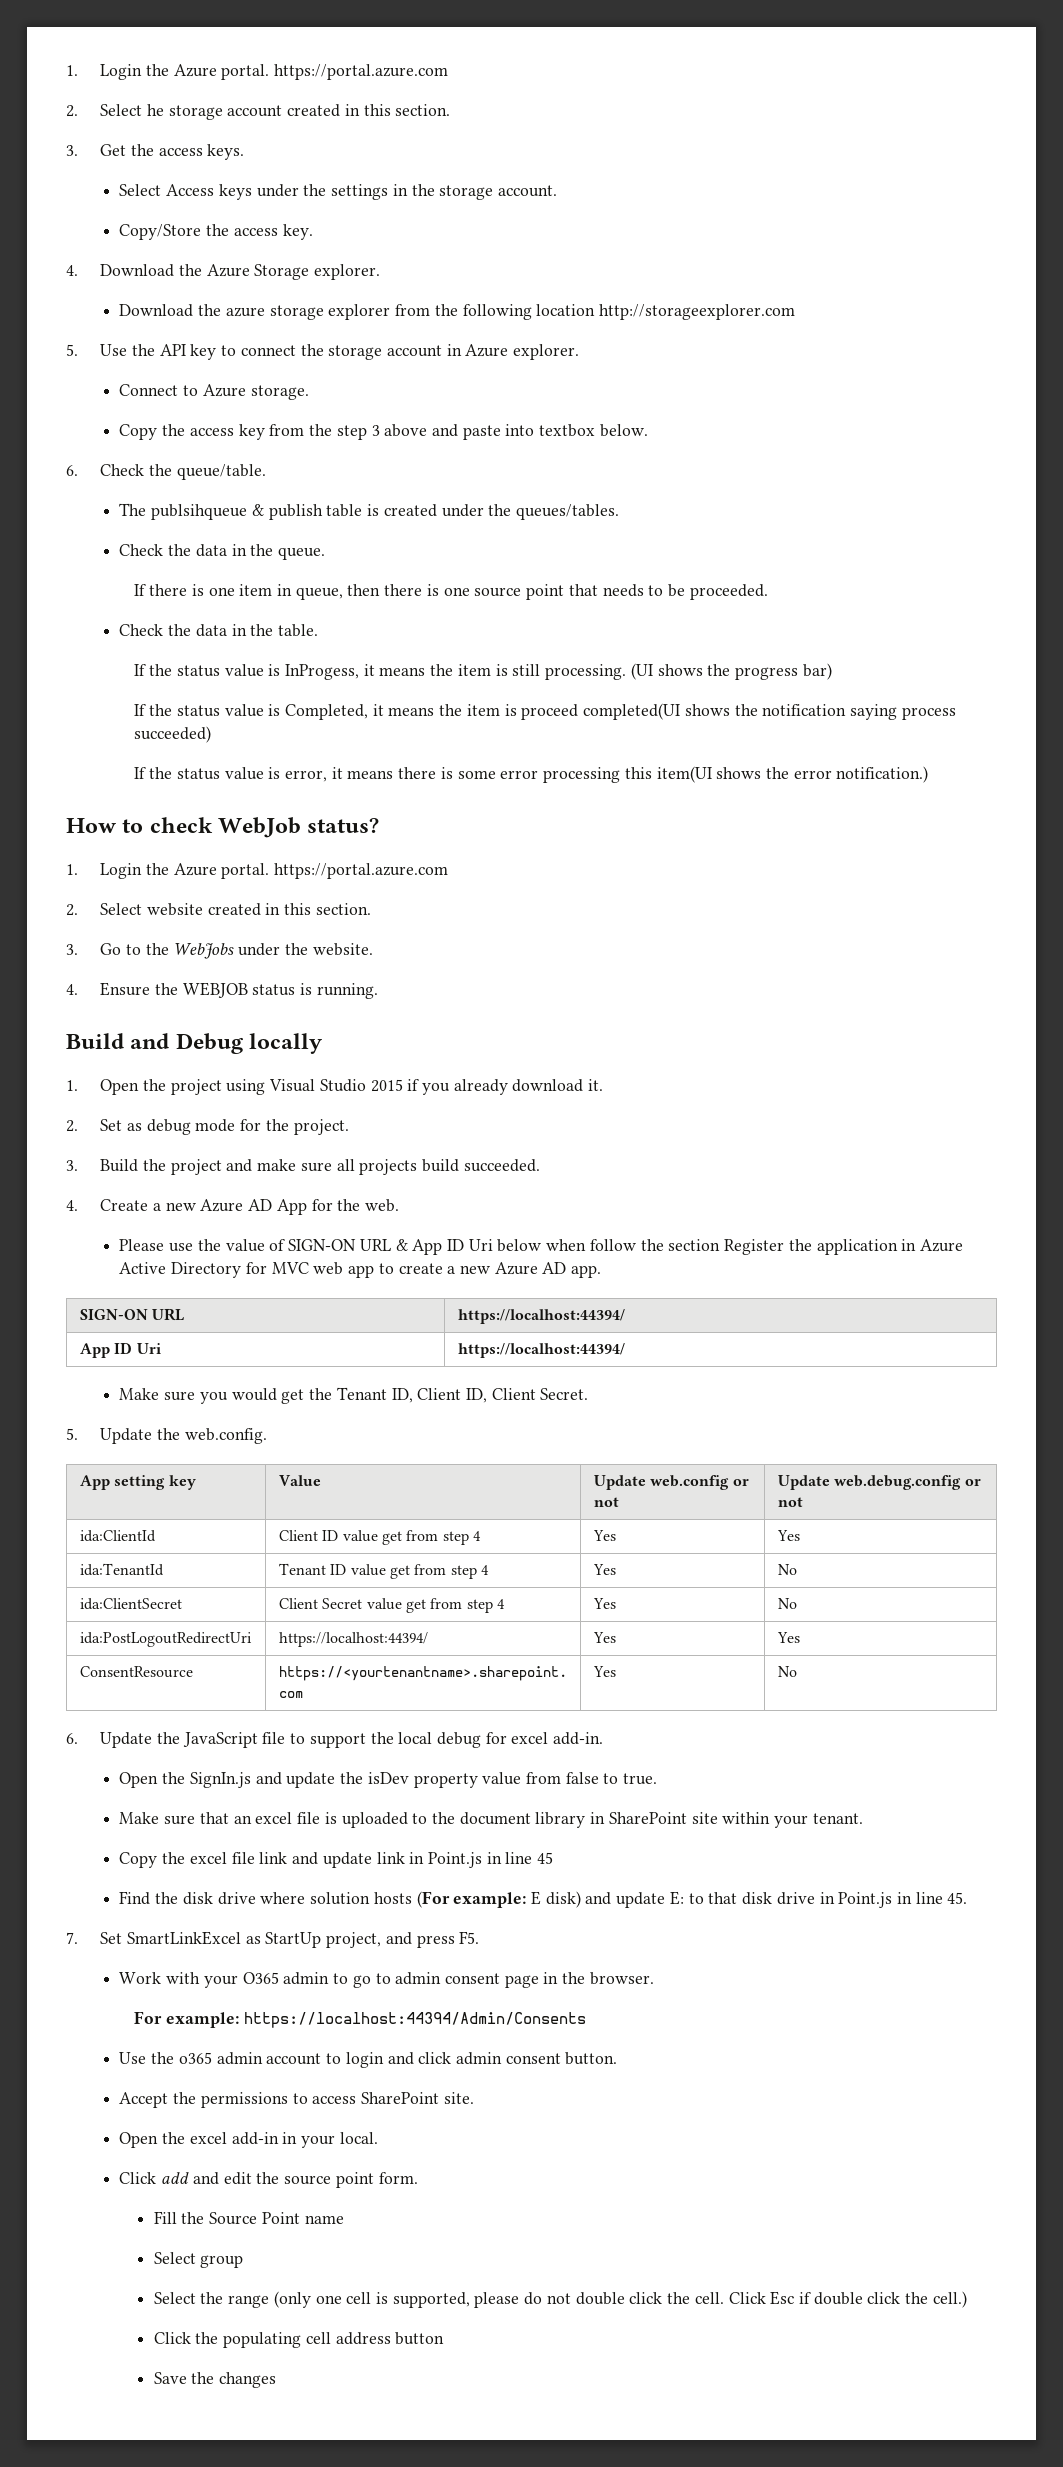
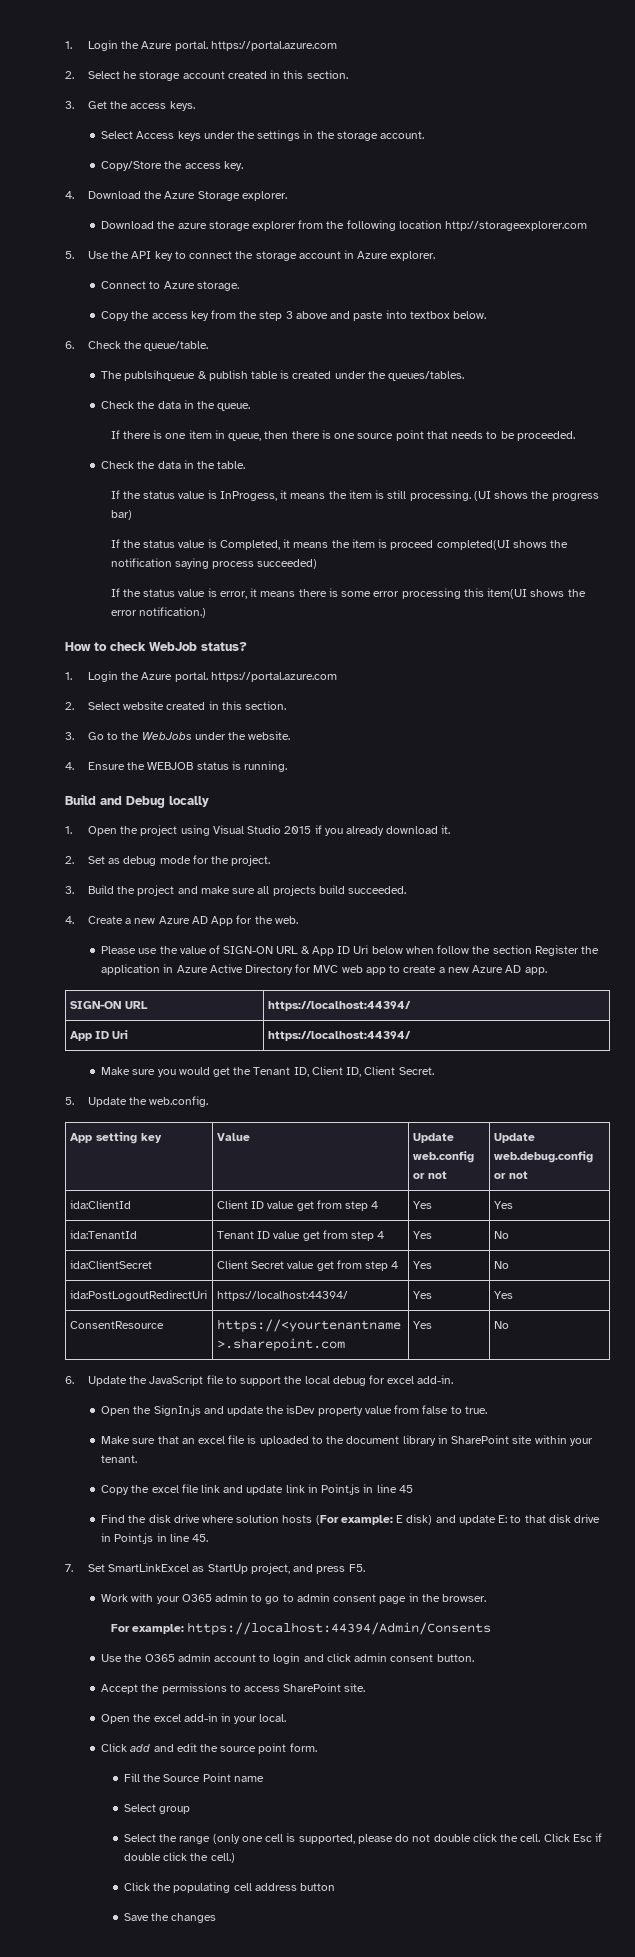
[178,2052,212,2064] o365 -> [144,1654,175,1662] O365

